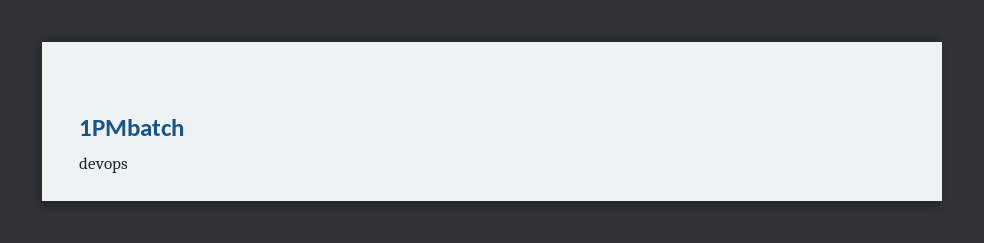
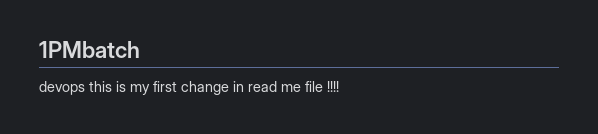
(128, 165) none -> [89,81,339,95] this is my first change in read me file !!!!

